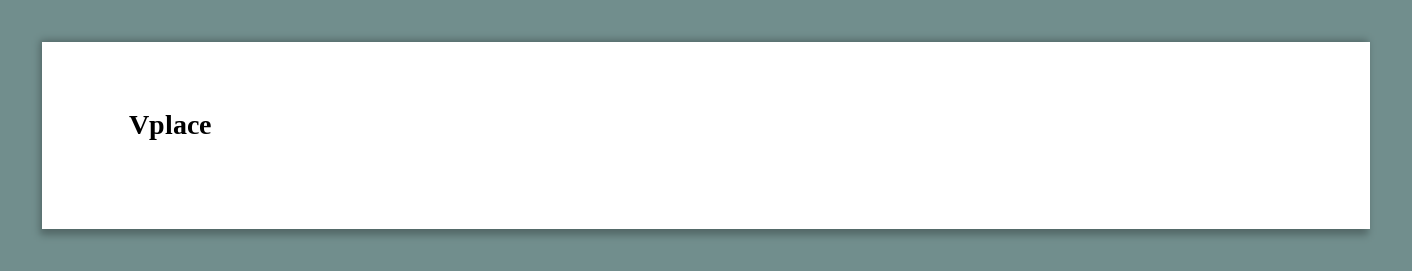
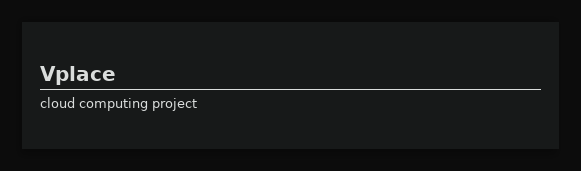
(211, 127) none -> [40,97,197,111] // cloud computing project

